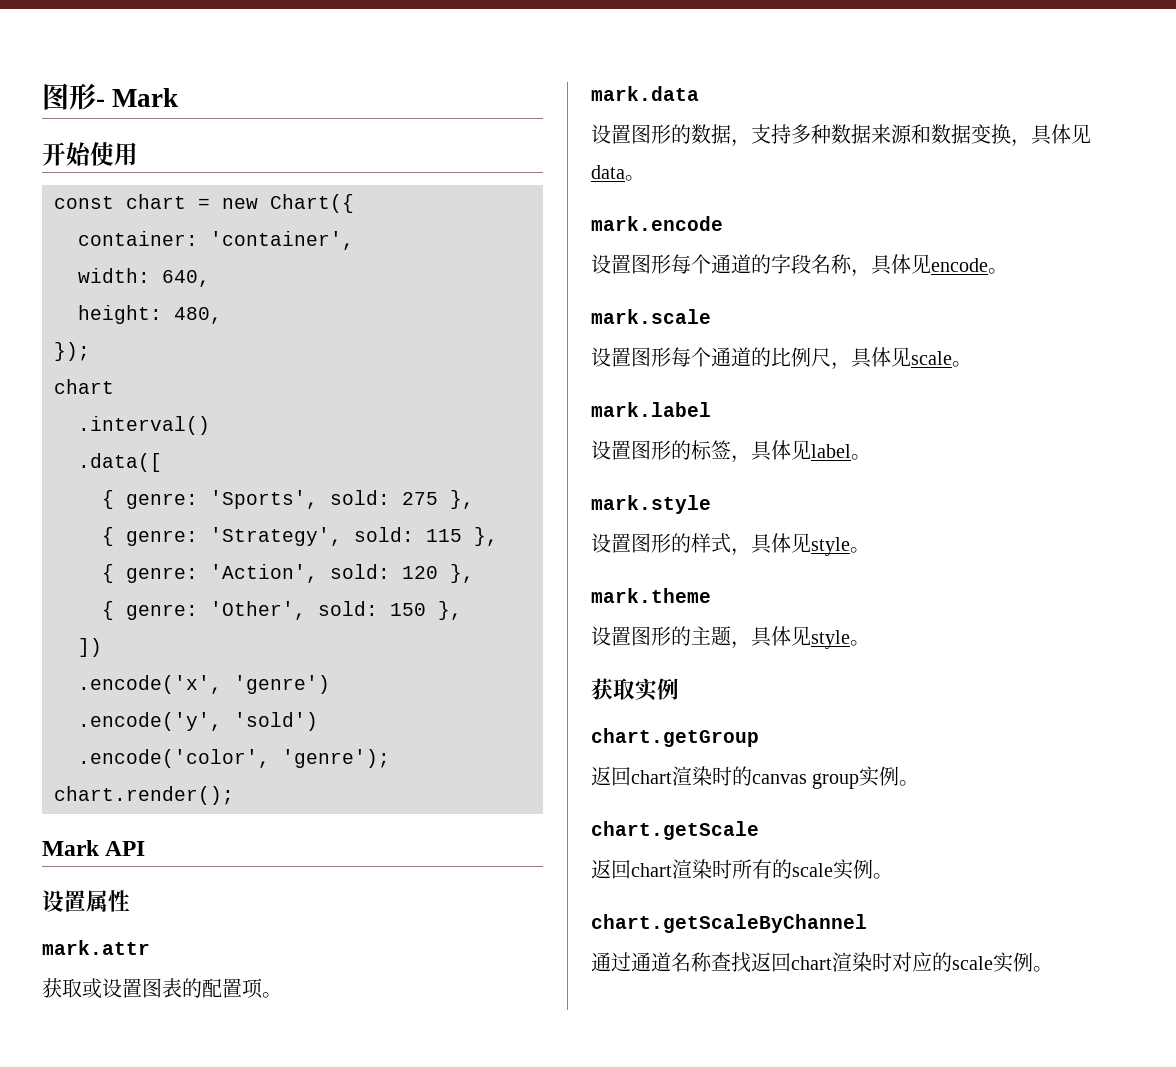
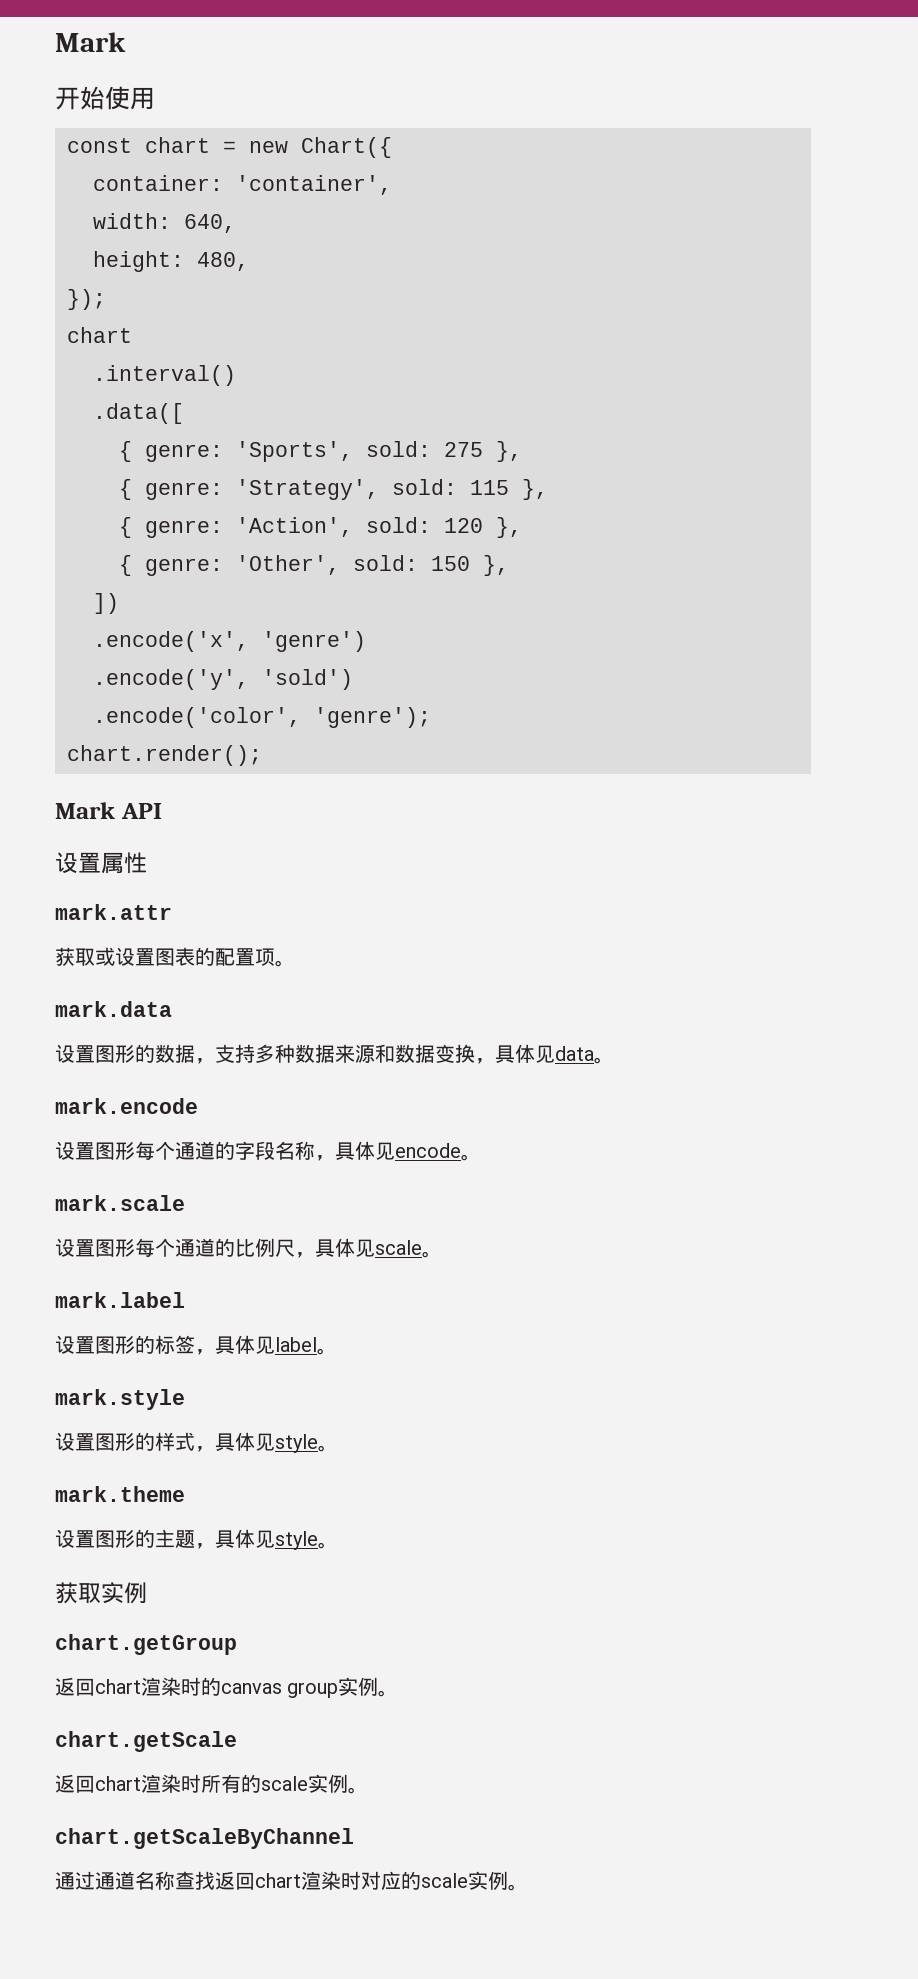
[42,83,105,110] 图形- -> (55, 42) none

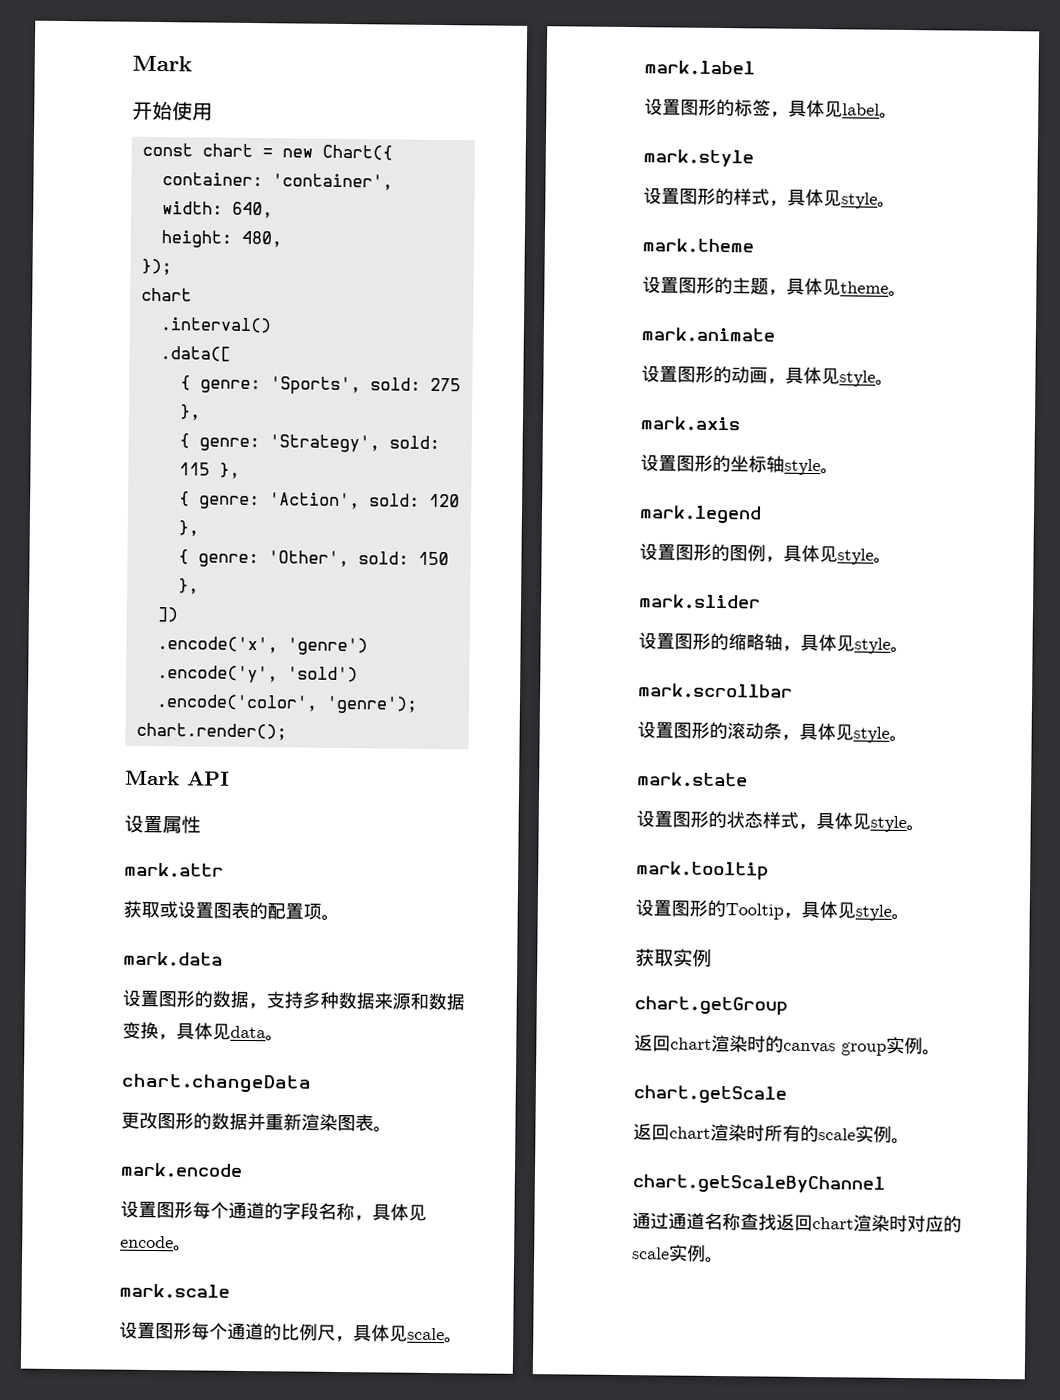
(614, 1060) none -> [121,1073,311,1094] [121,1111,392,1133] // chart.changeData // 更改图形的数据并重新渲染图表。
(275, 1539) none -> [840,281,907,297] [641,327,775,343] [641,365,894,387] [640,416,741,432] [640,454,839,476] [639,505,762,524] [639,543,892,565] [638,594,761,610] [638,632,909,654] [638,683,793,699] [637,721,908,743] [637,772,748,788] [636,810,925,833] [636,861,769,881] [635,899,856,920] theme。 // mark.animate // 设置图形的动画，具体见style。 // mark.axis // 设置图形的坐标轴style。 // mark.legend // 设置图形的图例，具体见style。 // mark.slider // 设置图形的缩略轴，具体见style。 // mark.scrollbar // 设置图形的滚动条，具体见style。 // mark.state // 设置图形的状态样式，具体见style。 // mark.tooltip // 设置图形的Tooltip，具体见

